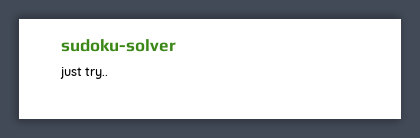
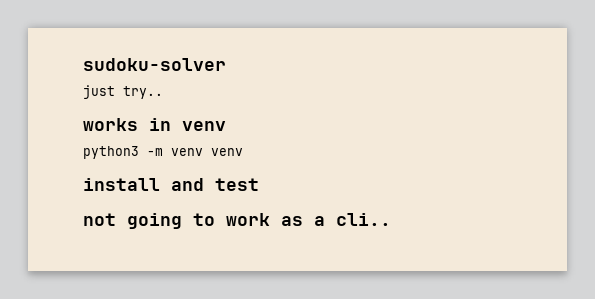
(109, 73) none -> [83,118,226,131] [83,146,243,159] [83,178,259,191] [83,213,391,229] // works in venv // python3 -m venv venv // install and test // not going to work as a cli..

